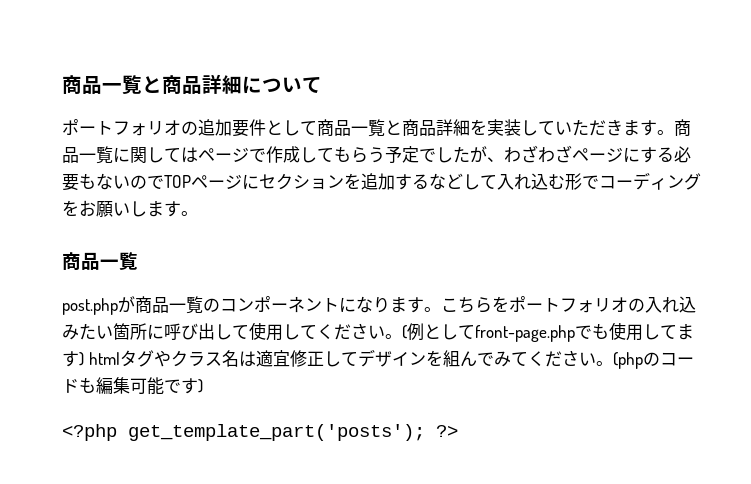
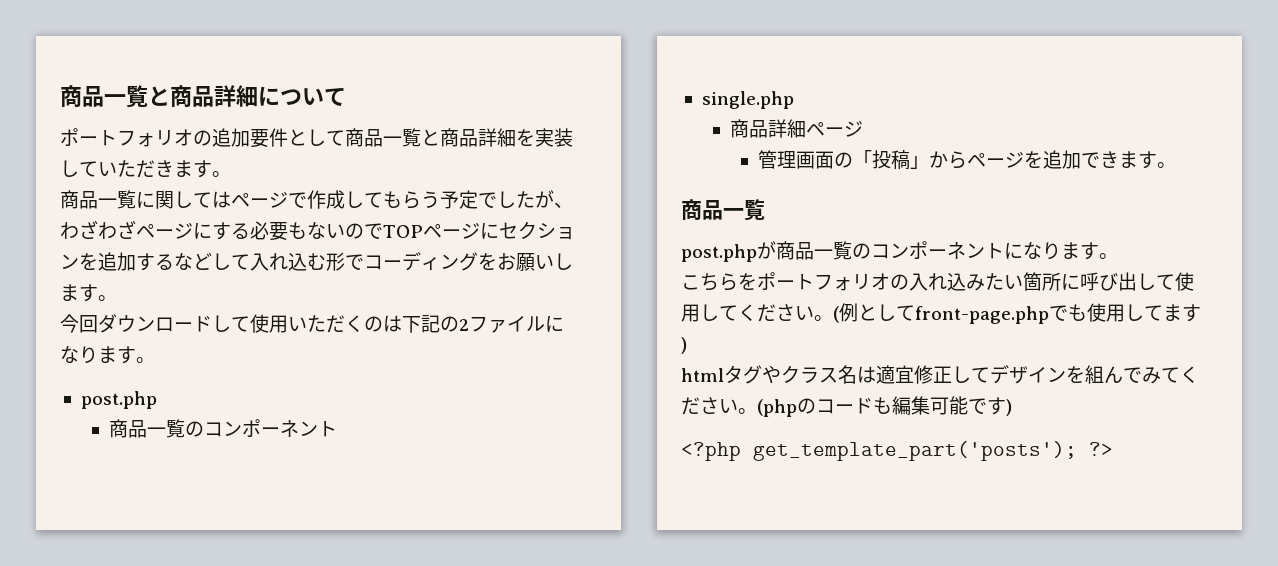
(674, 132) none -> (231, 174) //
(198, 213) none -> [60,314,564,333] [60,346,155,364] [80,391,157,409] [109,419,338,438] [701,91,794,109] [730,119,864,138] [758,150,1177,170] // 今回ダウンロードして使用いただくのは下記の2ファイルになります。 // post.php // 商品一覧のコンポーネント // single.php // 商品詳細ページ // 管理画面の「投稿」からページを追加できます。
(441, 309) none -> (1118, 256) //
(84, 359) none -> (687, 345) //

